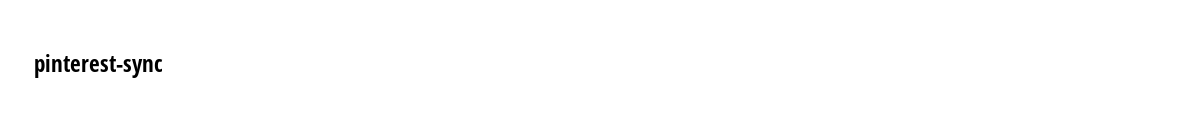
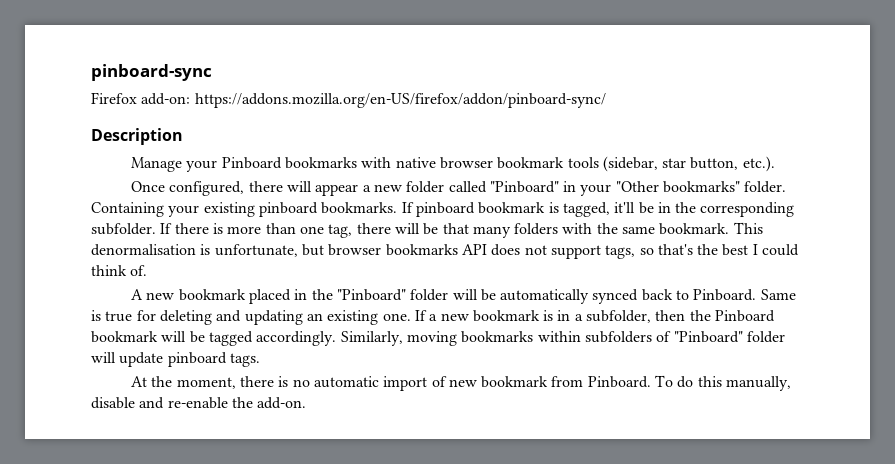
[34,54,163,78] pinterest-sync -> [91,64,212,81] [91,92,606,108] [91,128,183,145] [130,156,775,172] [130,181,787,196] [91,202,795,217] [91,222,763,238] [91,244,800,259] [91,265,148,276] [130,289,796,304] [91,310,776,325] [91,331,785,346] [91,352,260,367] [130,375,792,391] [91,397,307,409] pinboard-sync // Firefox add-on: https://addons.mozilla.org/en-US/firefox/addon/pinboard-sync/ // Description // Manage your Pinboard bookmarks with native browser bookmark tools (sidebar, star button, etc.). // Once configured, there will appear a new folder called "Pinboard" in your "Other bookmarks" folder. Containing your existing pinboard bookmarks. If pinboard bookmark is tagged, it'll be in the corresponding subfolder. If there is more than one tag, there will be that many folders with the same bookmark. This denormalisation is unfortunate, but browser bookmarks API does not support tags, so that's the best I could think of. // A new bookmark placed in the "Pinboard" folder will be automatically synced back to Pinboard. Same is true for deleting and updating an existing one. If a new bookmark is in a subfolder, then the Pinboard bookmark will be tagged accordingly. Similarly, moving bookmarks within subfolders of "Pinboard" folder will update pinboard tags. // At the moment, there is no automatic import of new bookmark from Pinboard. To do this manually, disable and re-enable the add-on.

